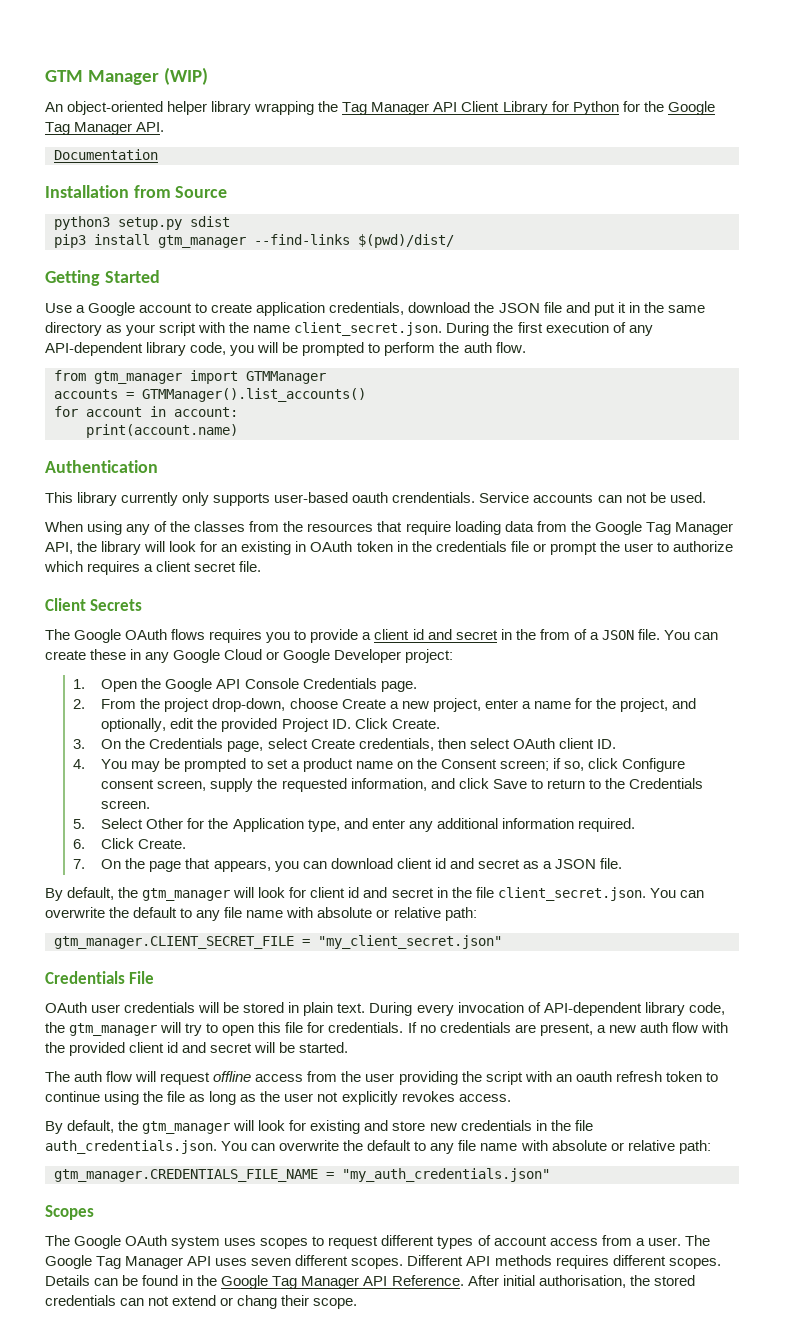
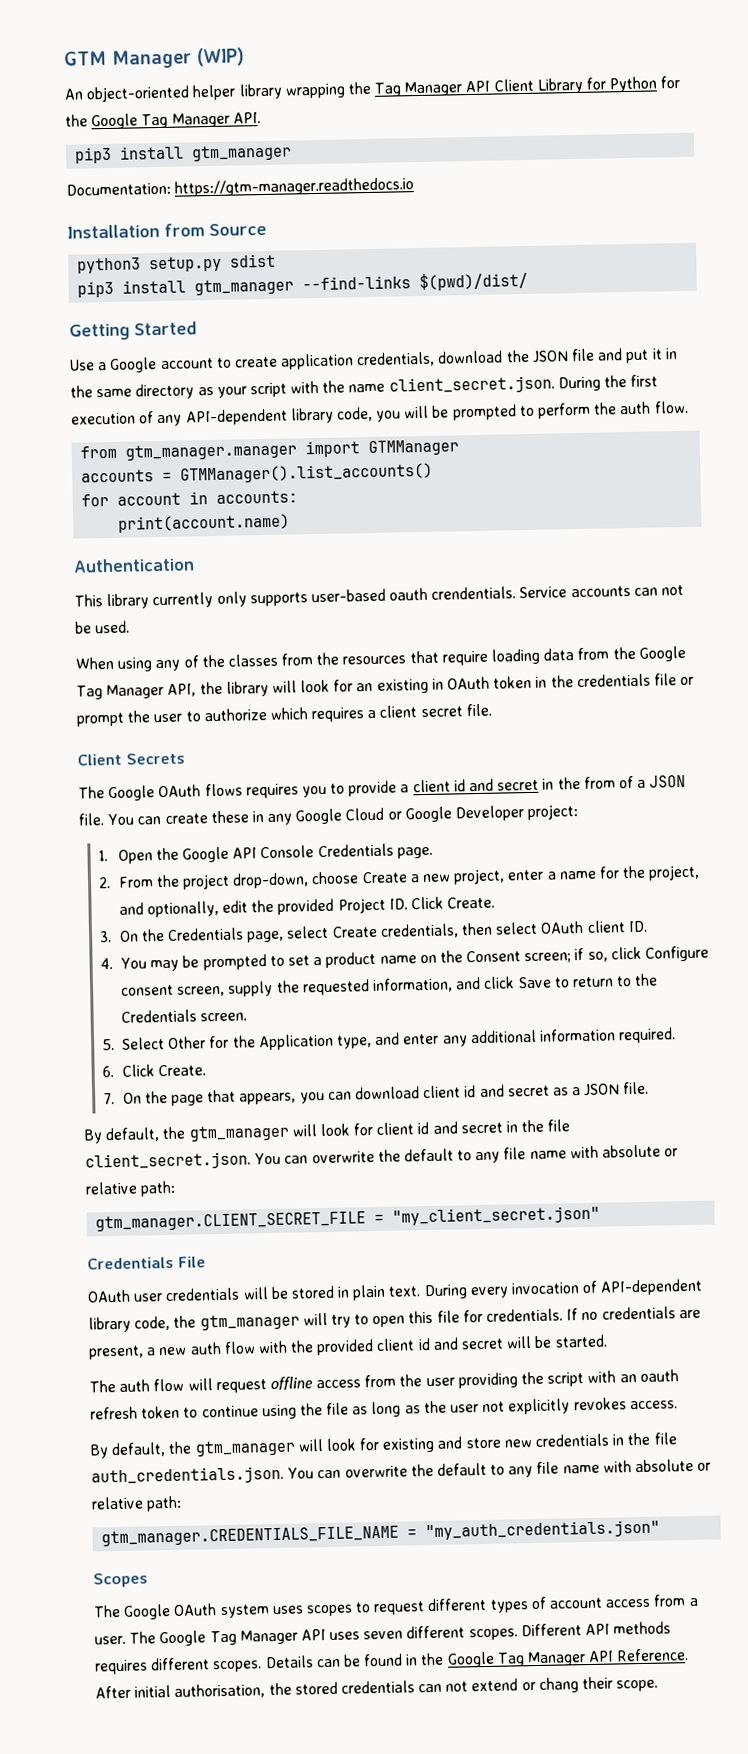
[54,149,158,160] Documentation -> [74,144,293,164] [66,177,415,197] pip3 install gtm_manager // Documentation: https://gtm-manager.readthedocs.io
[94,371,182,384] gtm_manager -> [125,442,298,461] gtm_manager.manager
[174,407,238,417] account: -> [216,490,299,504] accounts:

